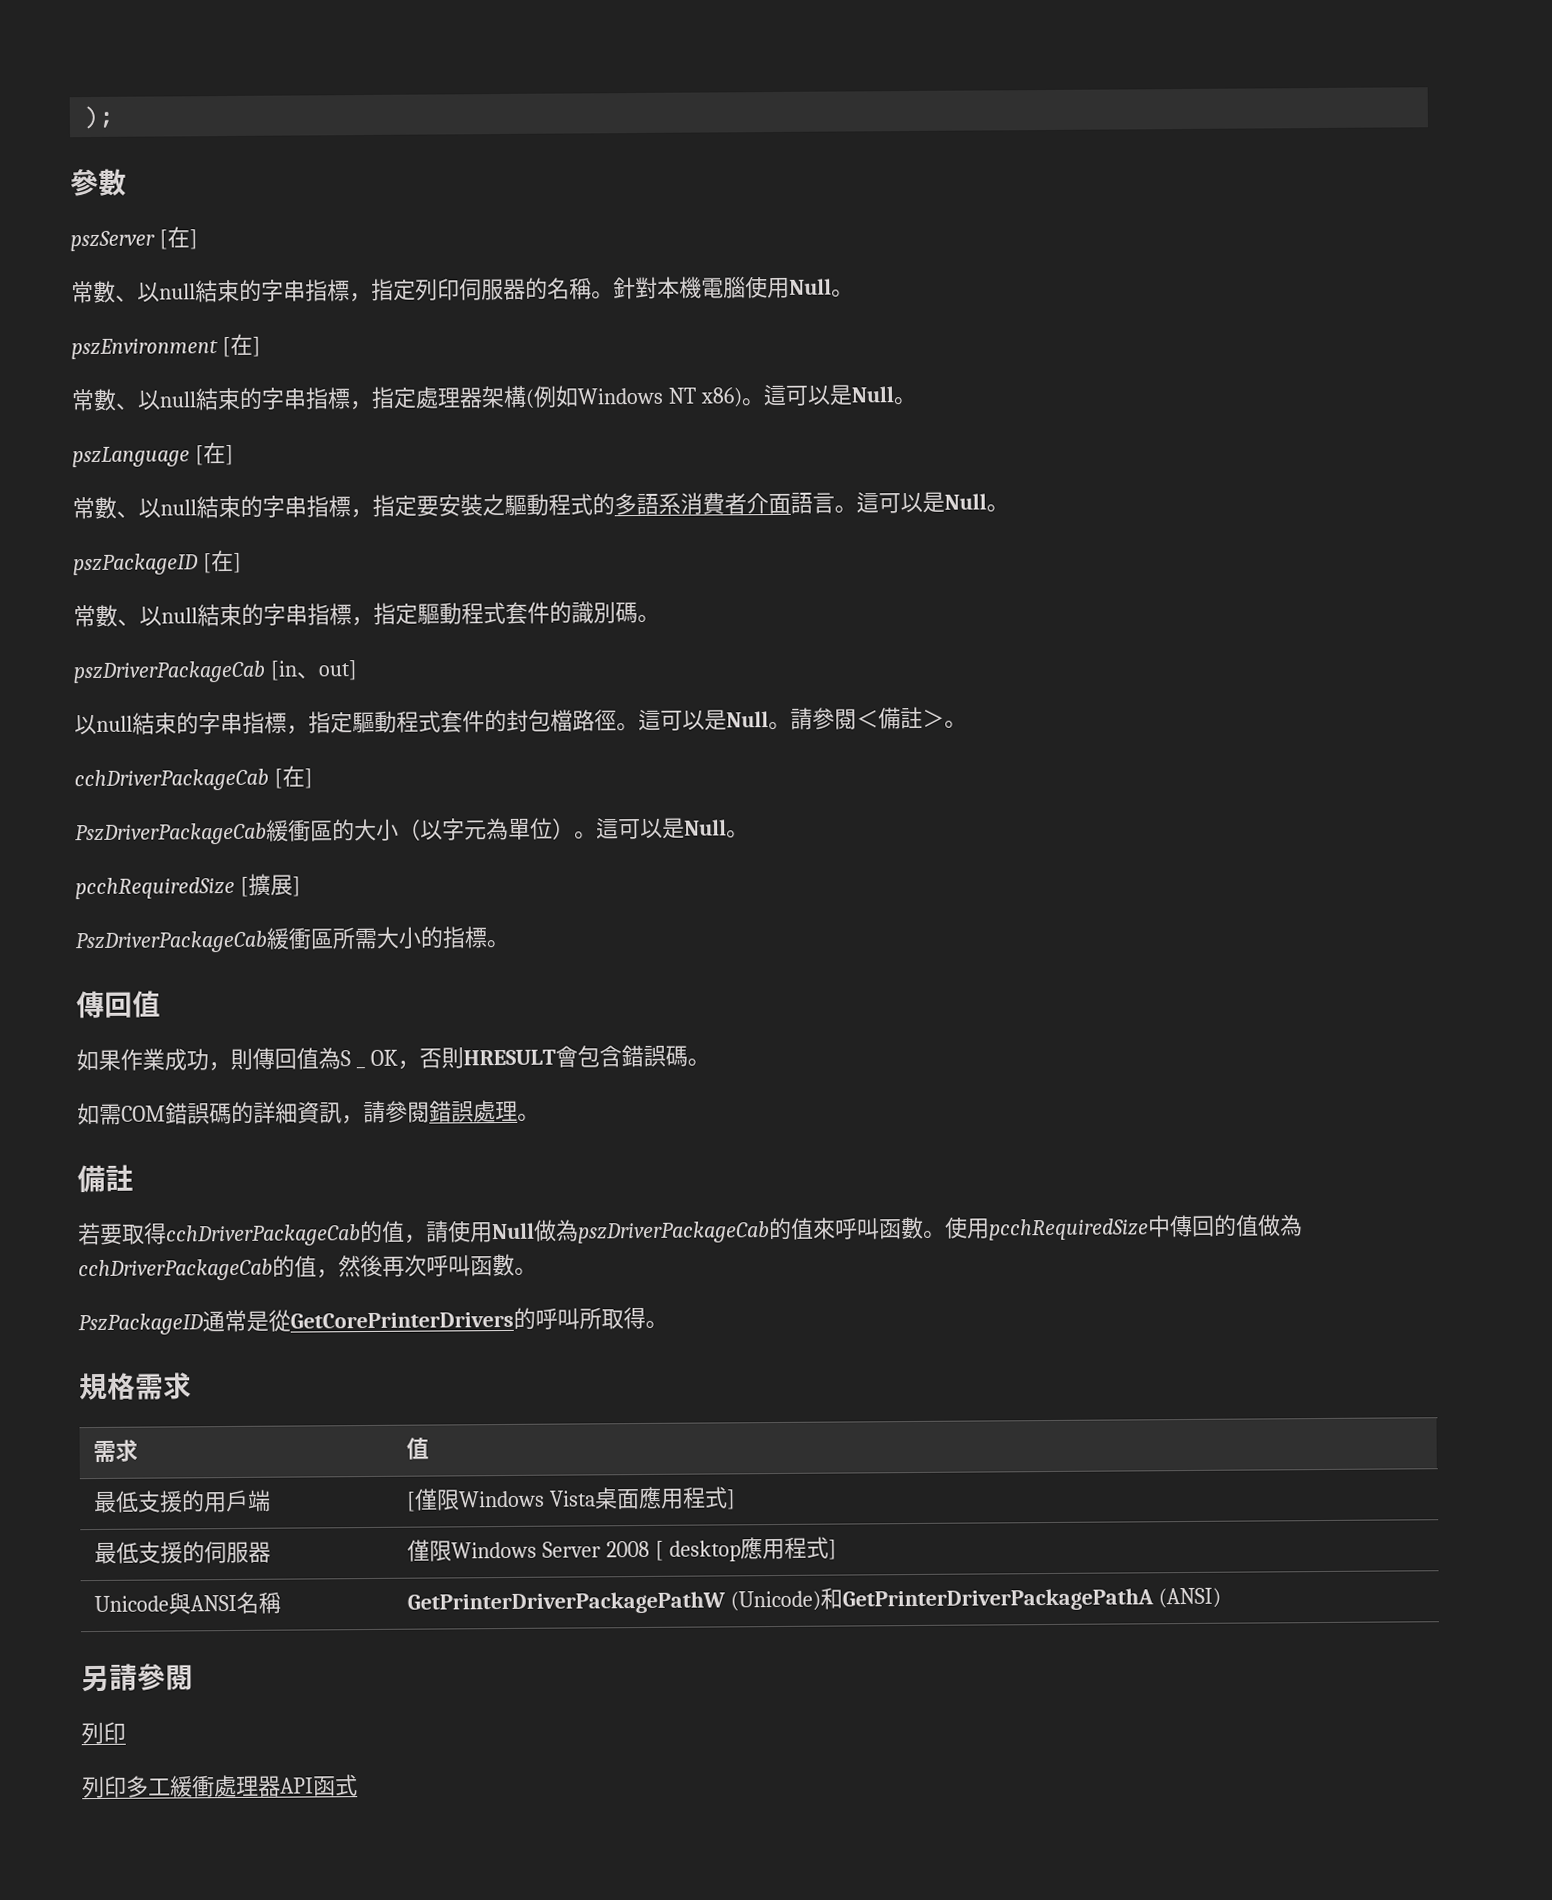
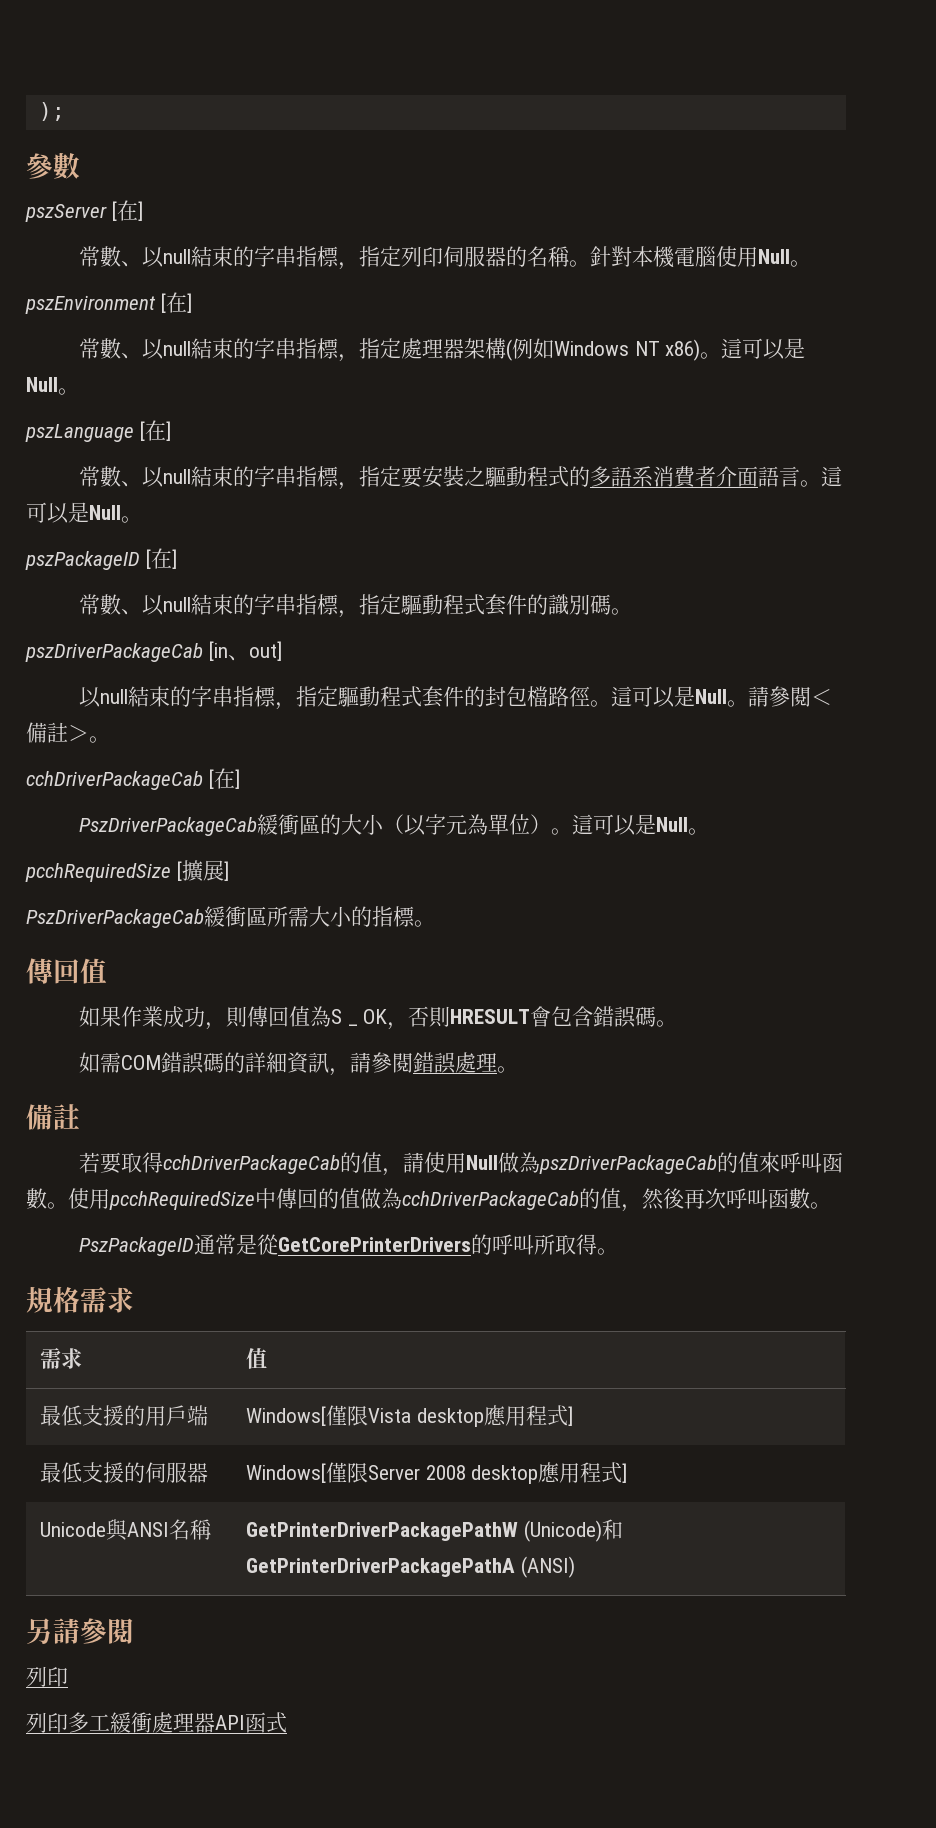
[405,1487,640,1512] [僅限Windows Vista桌面 -> [246,1405,484,1427] Windows[僅限Vista desktop
[406,1539,537,1562] 僅限Windows -> [246,1462,369,1483] Windows[僅限
[654,1540,664,1561] [ -> (466, 1472) none

